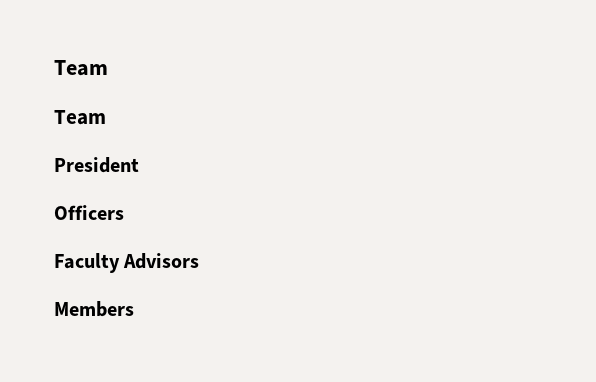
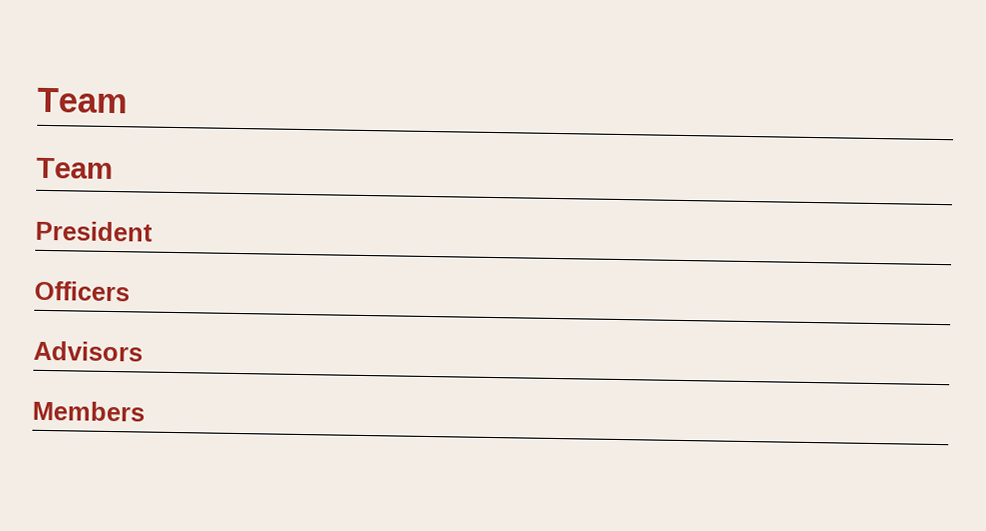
[54,253,120,273] Faculty -> (130, 291) none

